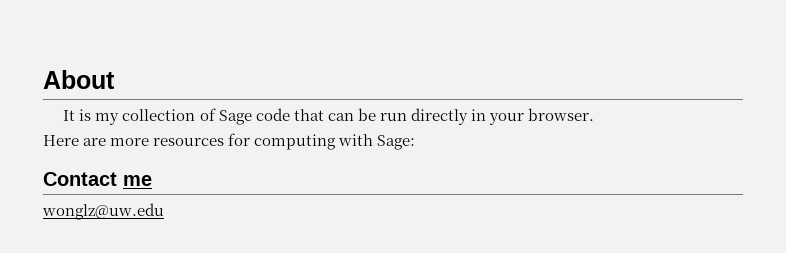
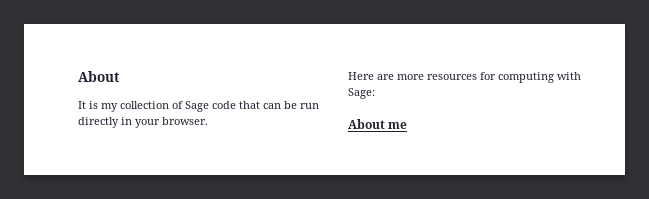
[43,172,117,186] Contact -> [348,119,385,129] About
[42,203,164,220] // wonglz@uw.edu -> (408, 125) none

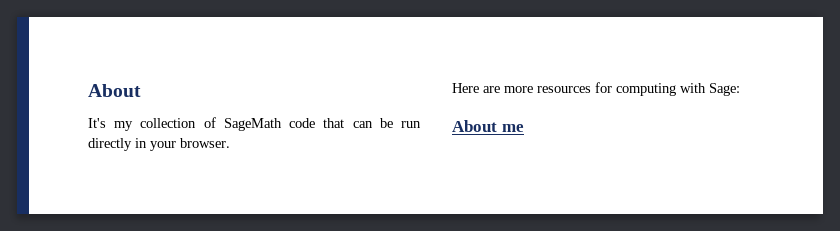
[78,101,98,109] It is -> [88,118,106,128] It's
[185,101,209,112] Sage -> [223,118,282,131] SageMath

